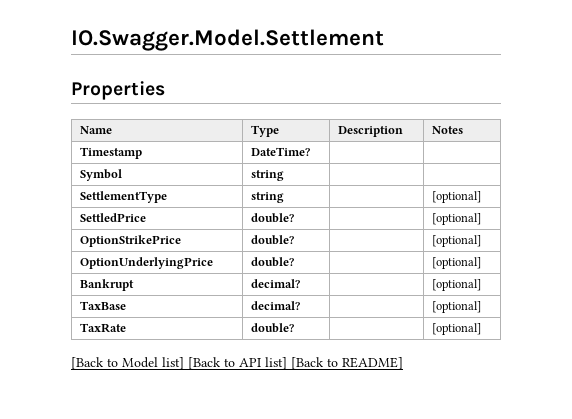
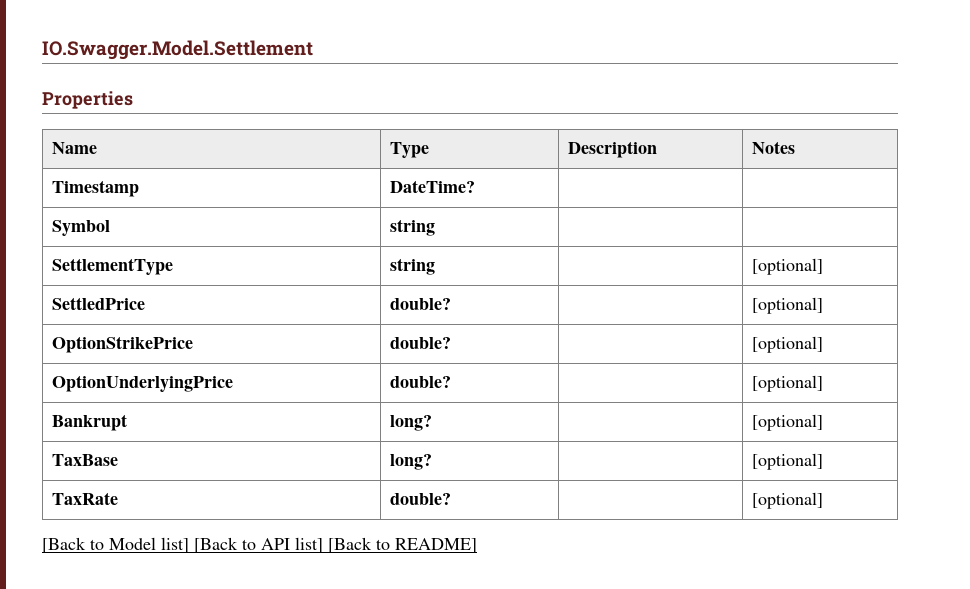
[250,279,300,288] decimal? -> [390,415,433,431] long?
[250,301,300,310] decimal? -> [390,454,433,470] long?

